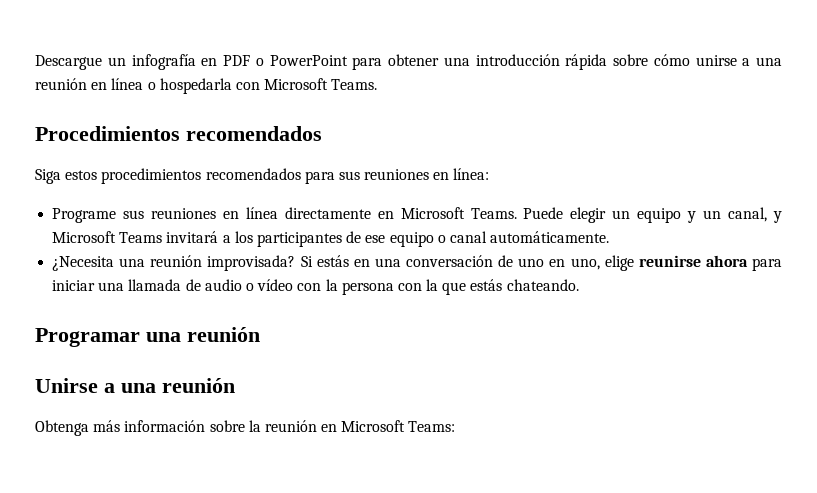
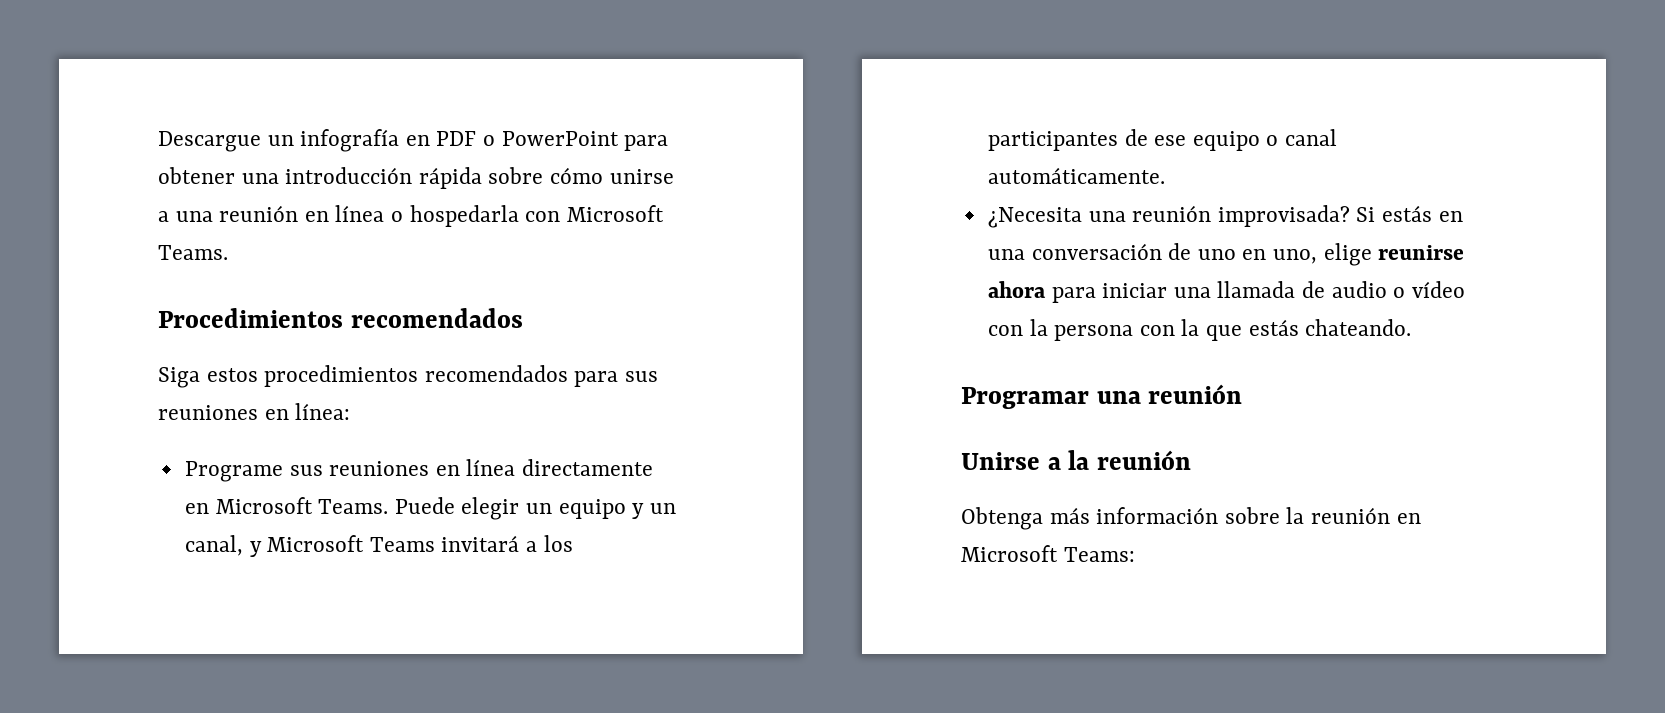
[121,383,156,393] una -> [1068,450,1090,470] la

